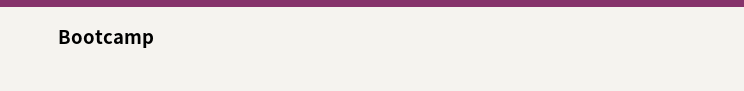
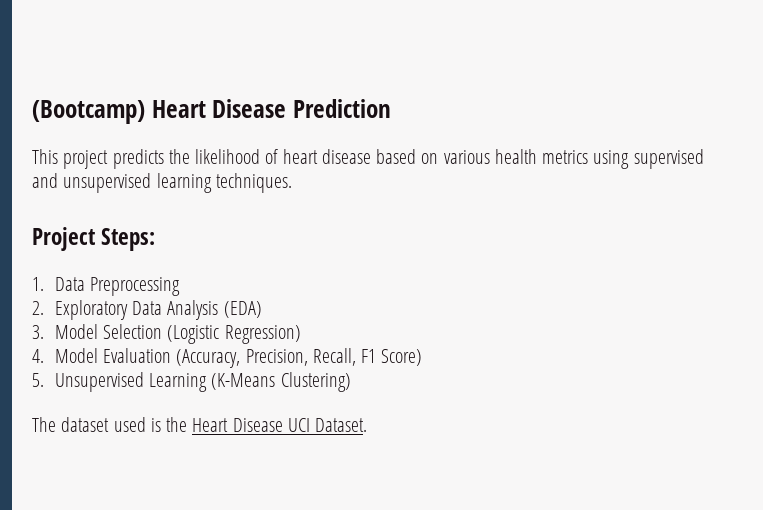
[58,30,154,48] Bootcamp -> [32,99,391,124] [32,149,704,169] [32,173,292,193] [32,227,156,251] [32,277,181,296] [32,300,262,320] [32,324,301,344] [32,348,423,368] [32,372,351,392] [32,417,368,432] (Bootcamp) Heart Disease Prediction // This project predicts the likelihood of heart disease based on various health metrics using supervised and unsupervised learning techniques. // Project Steps: // 1. Data Preprocessing // 2. Exploratory Data Analysis (EDA) // 3. Model Selection (Logistic Regression) // 4. Model Evaluation (Accuracy, Precision, Recall, F1 Score) // 5. Unsupervised Learning (K-Means Clustering) // The dataset used is the Heart Disease UCI Dataset.

